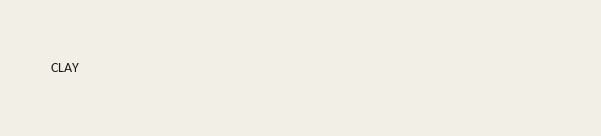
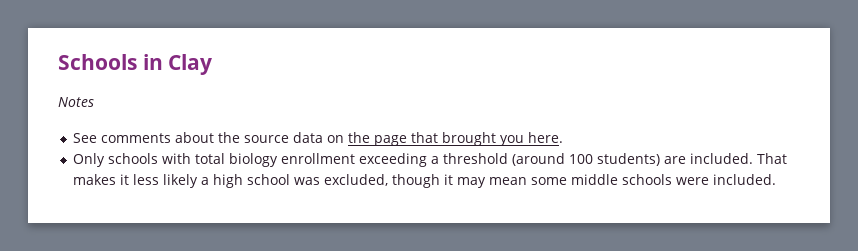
[51,63,79,72] CLAY -> [58,54,213,75] [58,97,94,107] [72,132,563,146] [72,153,787,167] [72,174,776,188] Schools in Clay // Notes // See comments about the source data on the page that brought you here. // Only schools with total biology enrollment exceeding a threshold (around 100 students) are included. That makes it less likely a high school was excluded, though it may mean some middle schools were included.

